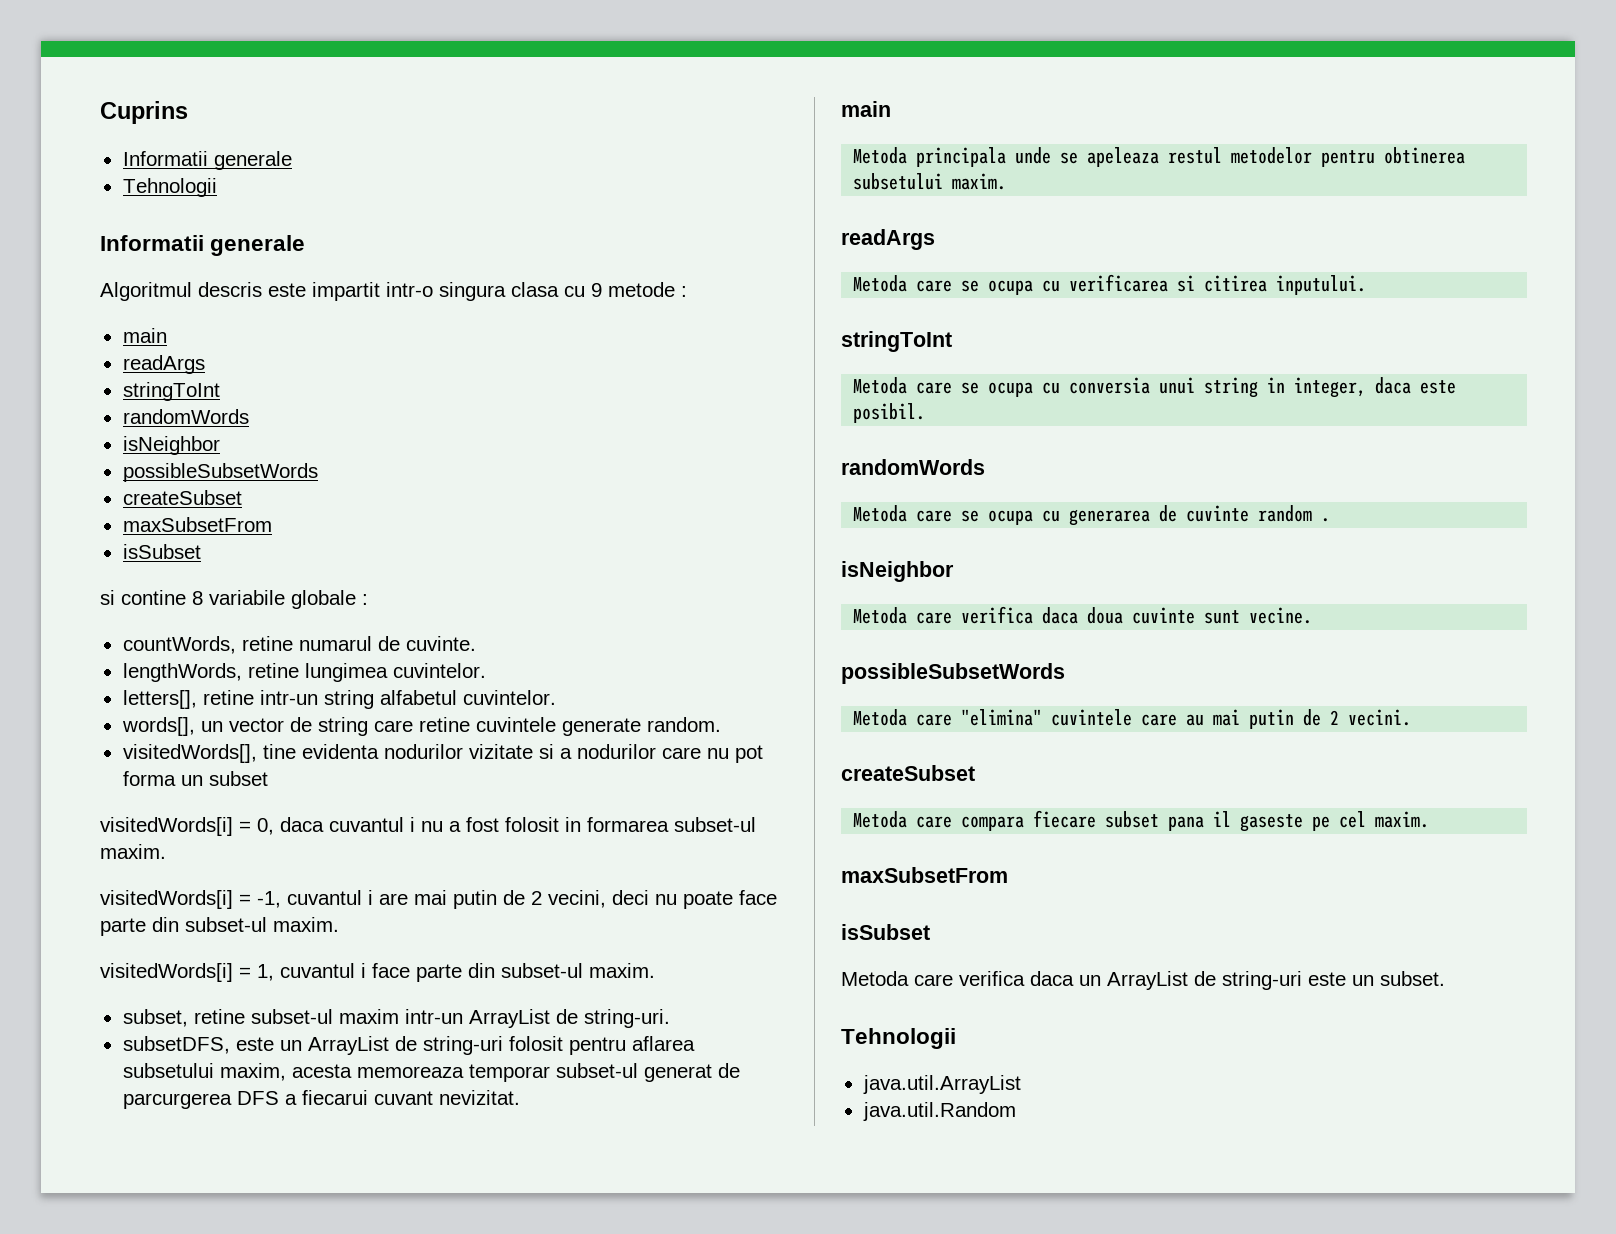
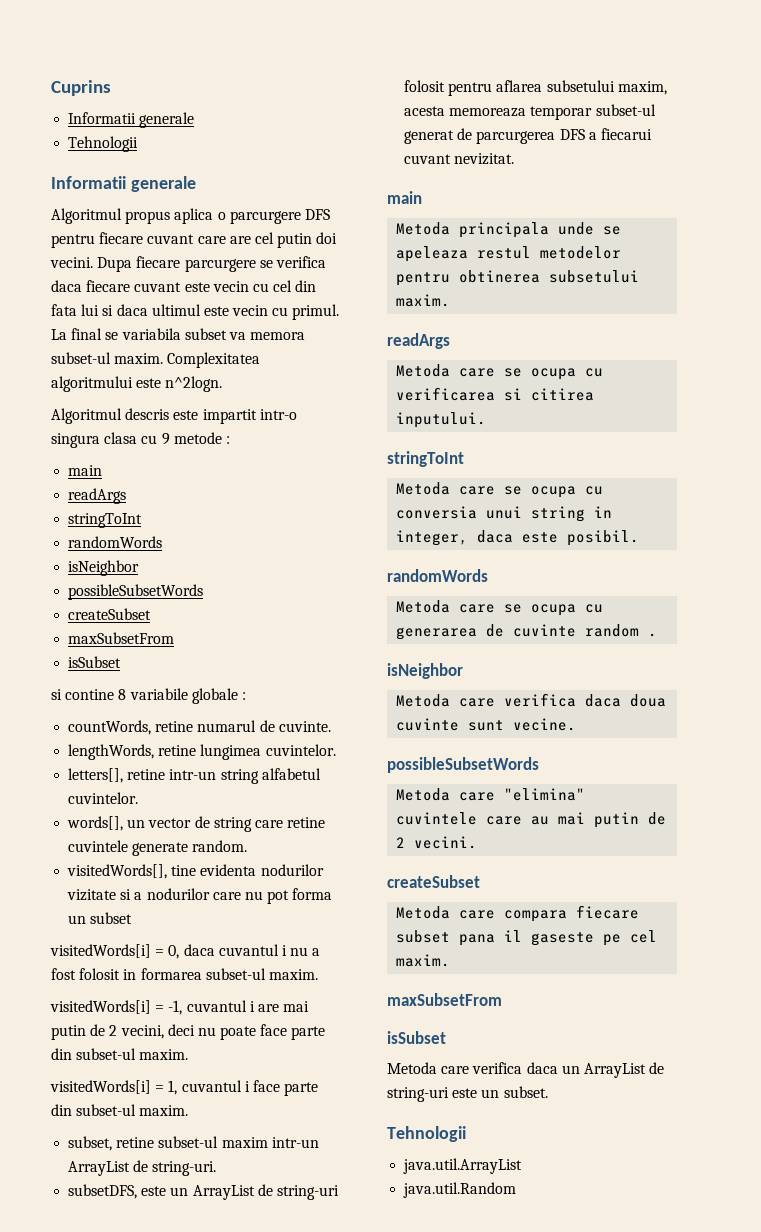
(306, 245) none -> [51,208,330,224] [51,232,338,248] [50,256,326,272] [51,280,317,292] [51,304,340,320] [51,328,306,340] [51,352,261,368] [51,376,223,392] // Algoritmul propus aplica o parcurgere DFS pentru fiecare cuvant care are cel putin doi vecini. Dupa fiecare parcurgere se verifica daca fiecare cuvant este vecin cu cel din fata lui si daca ultimul este vecin cu primul. La final se variabila subset va memora subset-ul maxim. Complexitatea algoritmului este n^2logn.

